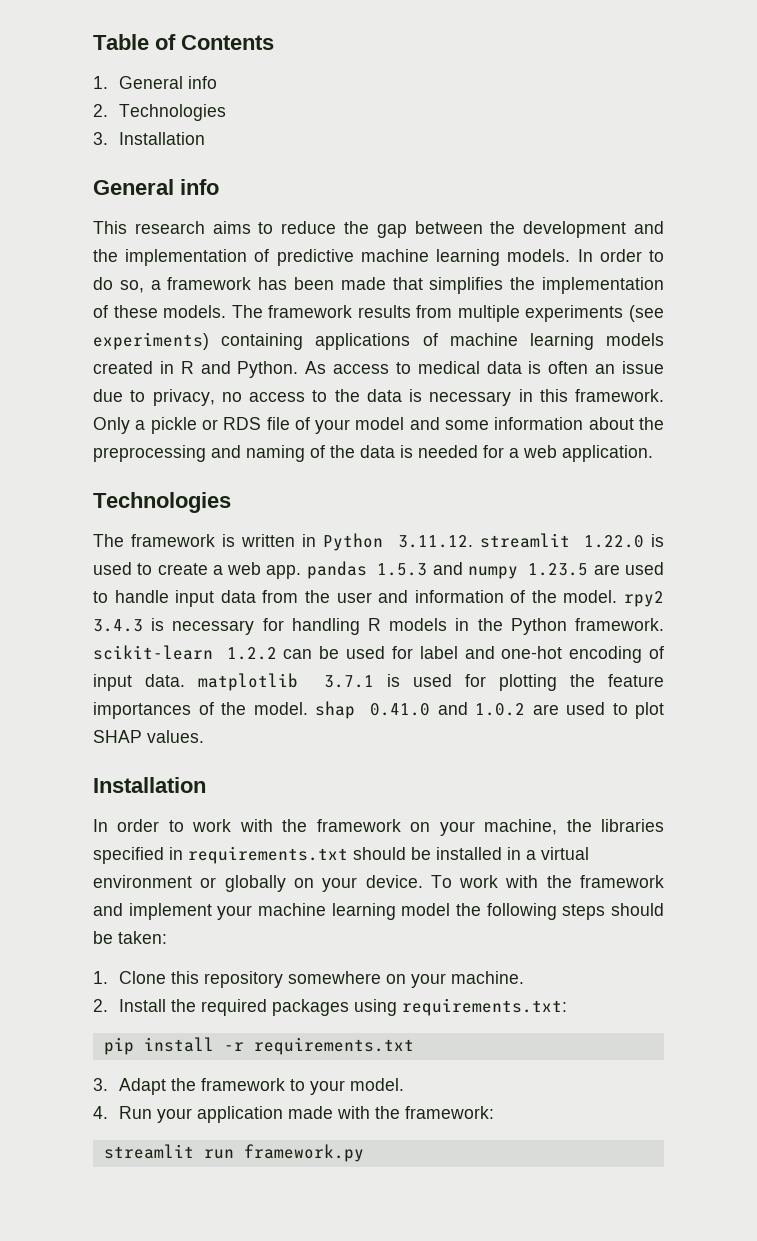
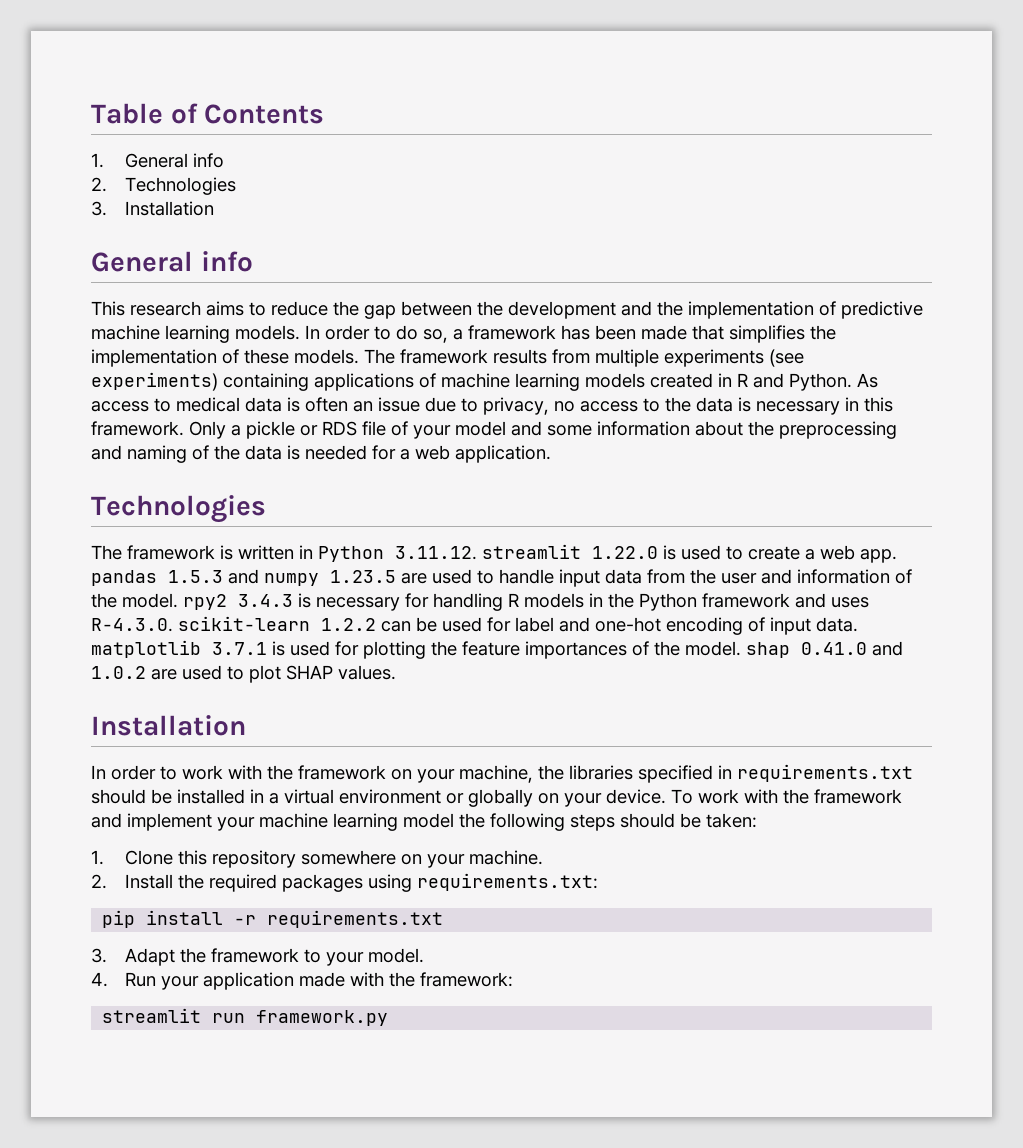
[574,618,664,631] framework. -> [702,593,869,608] [91,618,173,632] framework and uses R-4.3.0.

